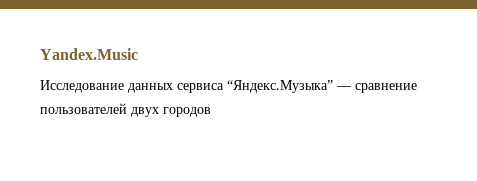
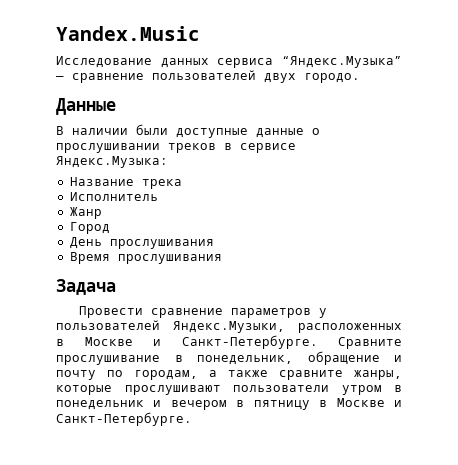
[163,107,211,117] городов -> [304,73,360,83] [56,98,116,115] [56,124,320,138] [56,143,296,153] [56,156,168,168] [69,177,182,189] [69,192,158,201] [69,207,102,219] [69,222,110,234] [69,237,214,249] [69,252,222,264] [56,279,116,295] [79,306,328,318] [56,320,402,333] [56,335,402,349] [56,351,402,365] [56,370,402,380] [56,385,402,395] [56,398,402,410] [56,412,192,426] городо. // Данные // В наличии были доступные данные о прослушивании треков в сервисе Яндекс.Музыка: // Название трека // Исполнитель // Жанр // Город // День прослушивания // Время прослушивания // Задача // Провести сравнение параметров у пользователей Яндекс.Музыки, расположенных в Москве и Санкт-Петербурге. Сравните прослушивание в понедельник, обращение и почту по городам, а также сравните жанры, которые прослушивают пользователи утром в понедельник и вечером в пятницу в Москве и Санкт-Петербурге.

